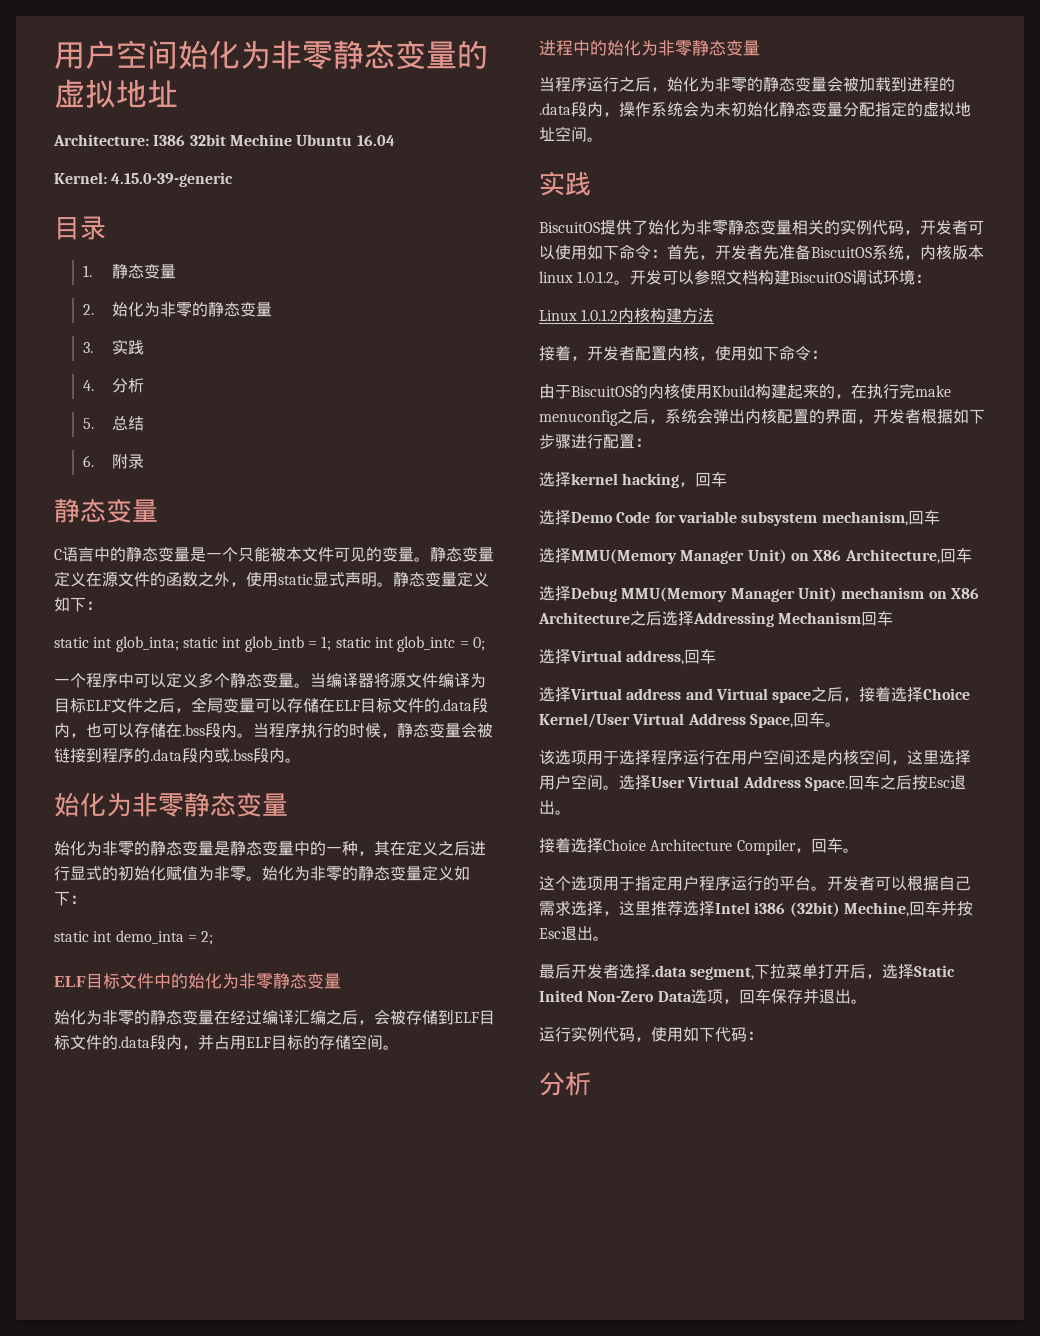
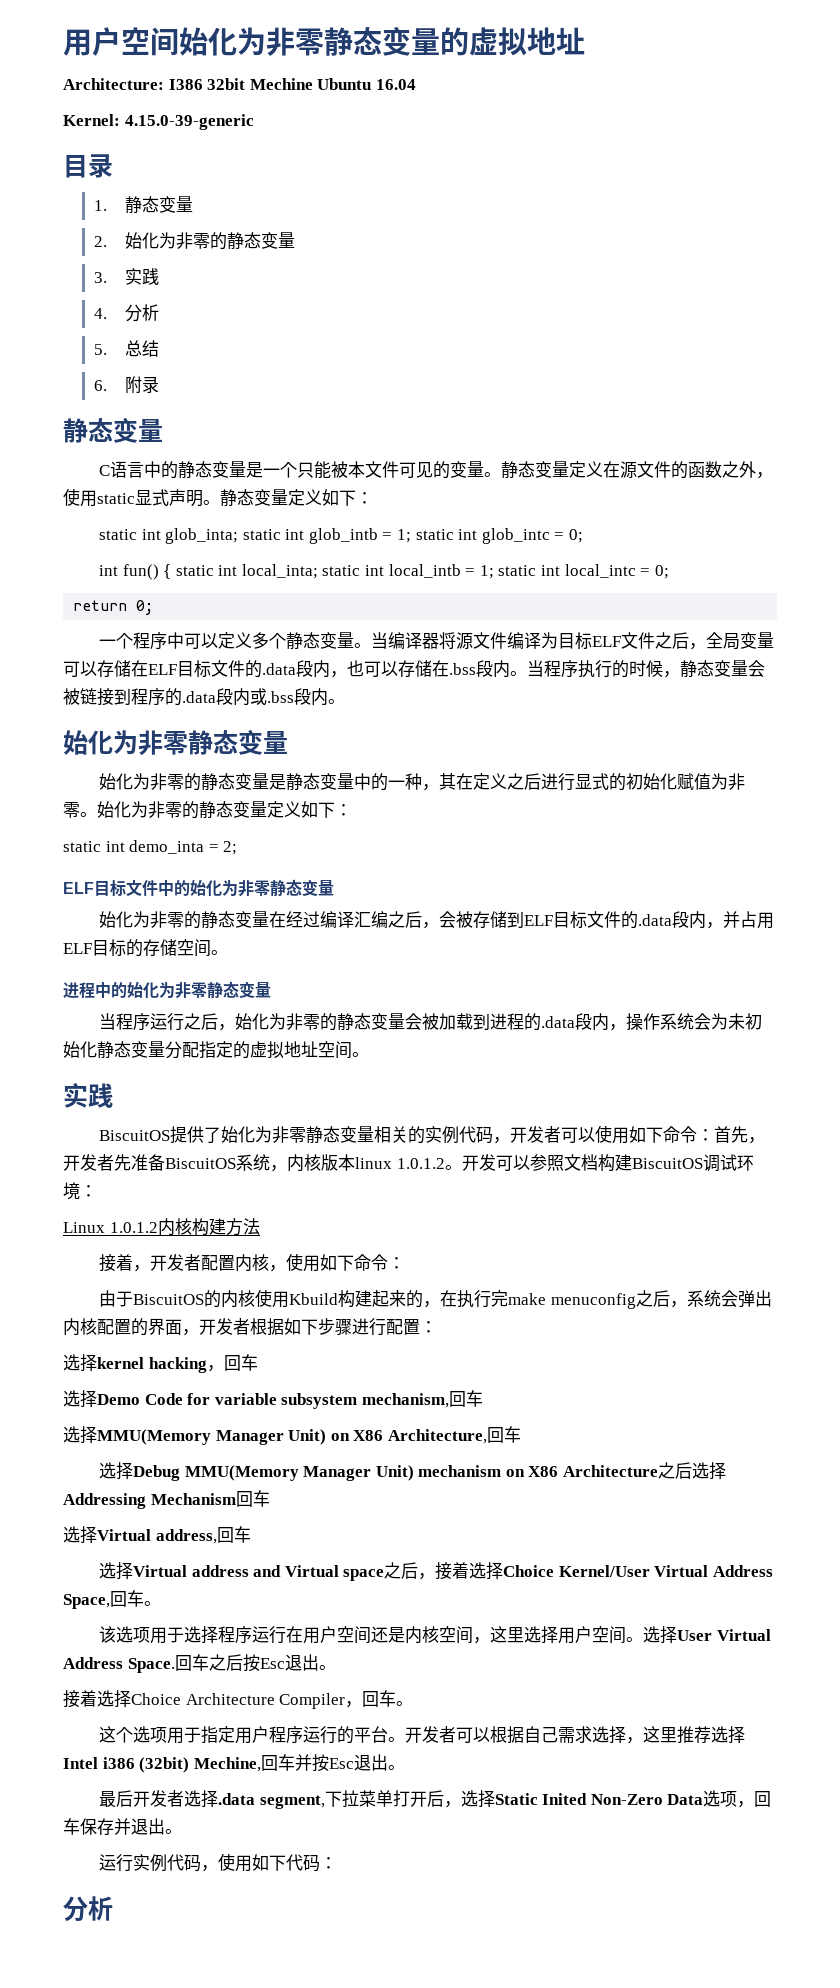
(485, 644) none -> [98,564,669,580] [73,600,154,615] // int fun() { static int local_inta; static int local_intb = 1; static int local_intc = 0; // return 0;

